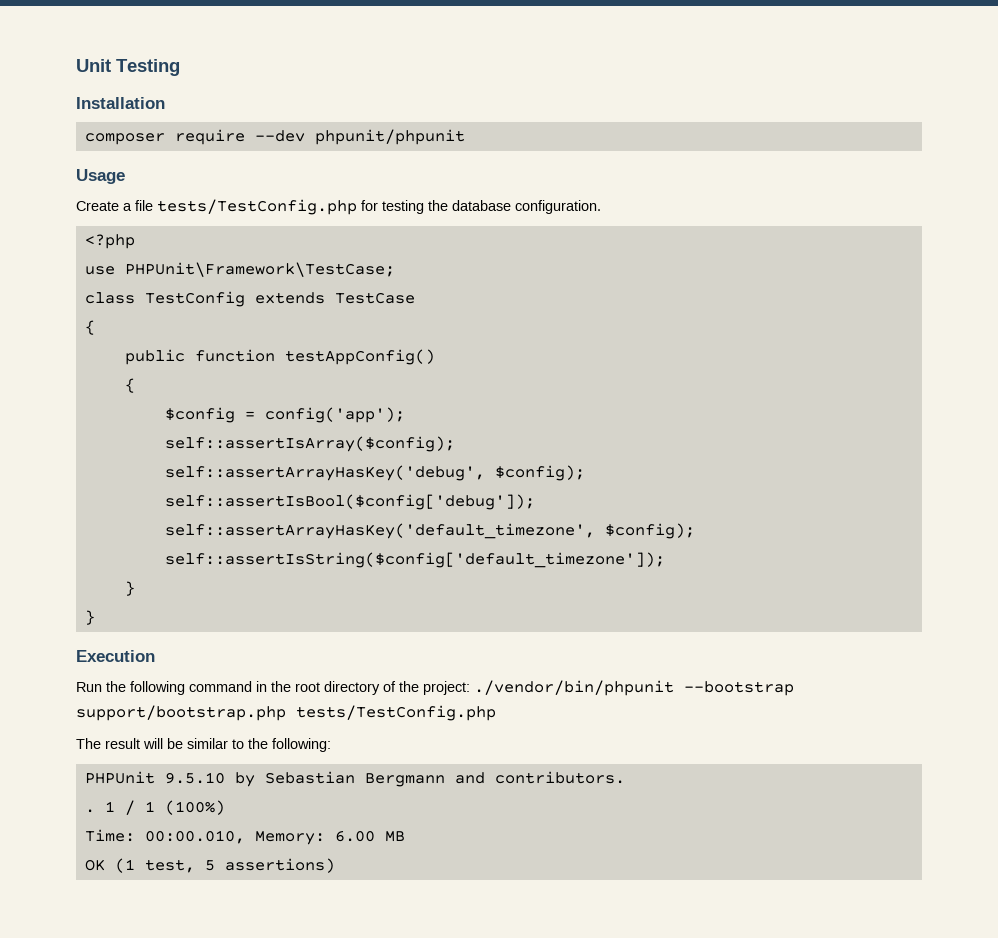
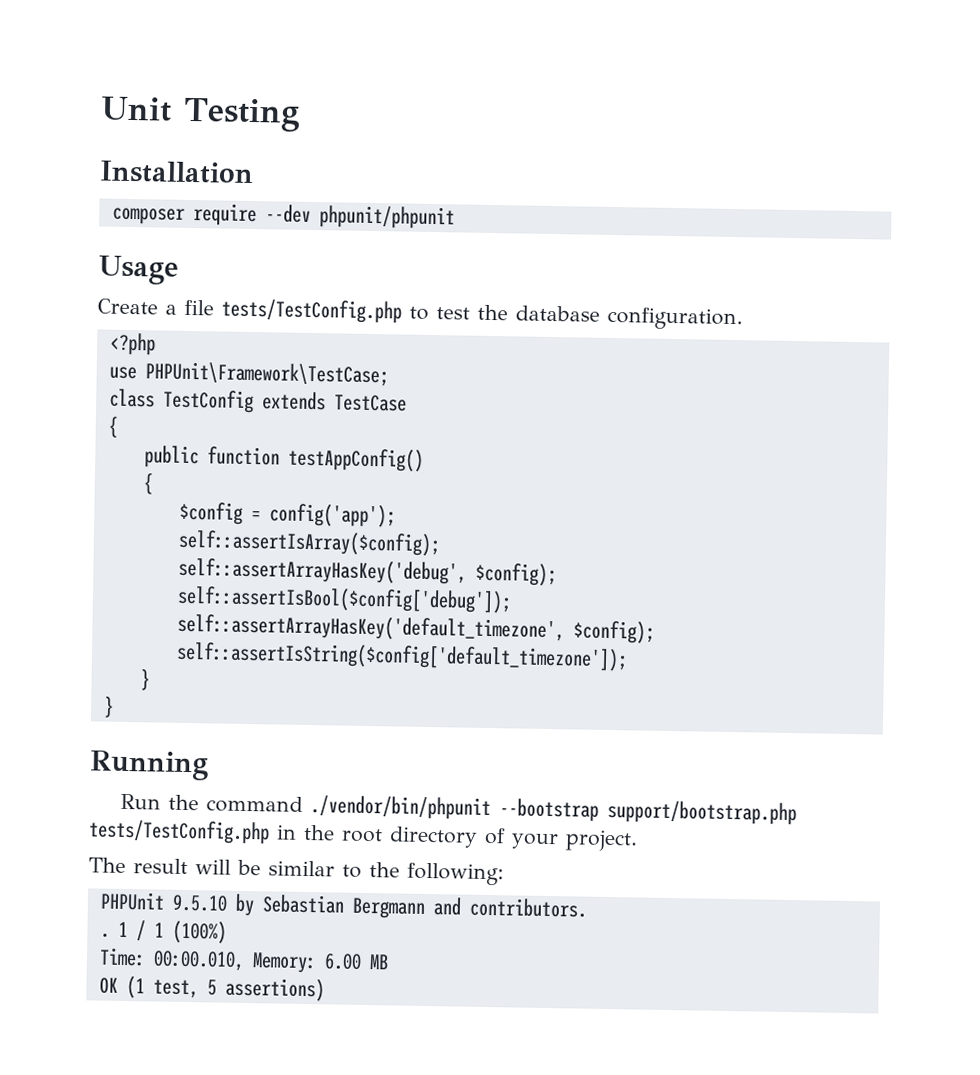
[361,200,424,214] for testing -> [409,306,470,320] to test
[76,650,155,662] Execution -> [89,750,209,781] Running
[130,681,252,695] following command -> [206,795,798,826] [88,819,270,845] command ./vendor/bin/phpunit --bootstrap support/bootstrap.php tests/TestConfig.php
[399,680,794,696] [76,705,496,721] the project: ./vendor/bin/phpunit --bootstrap support/bootstrap.php tests/TestConfig.php -> [511,829,638,852] your project.

